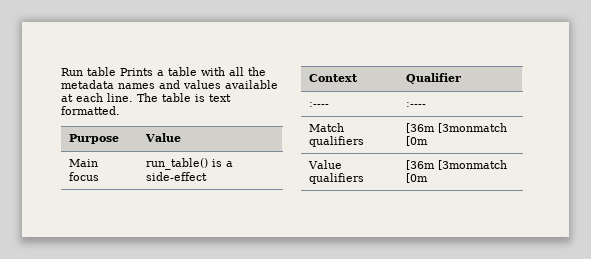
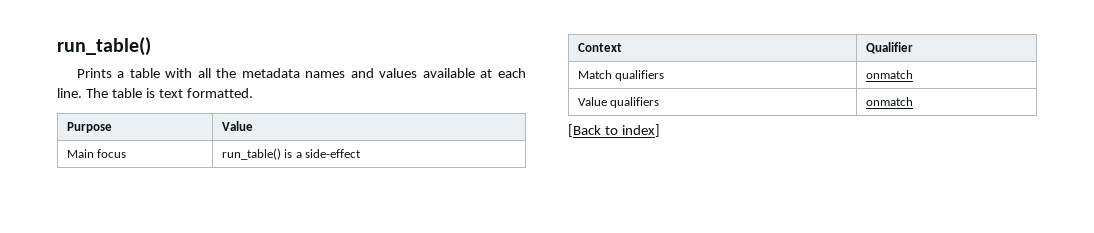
[61,67,116,76] Run table -> [57,37,151,56] run_table() //
[309,102,330,107] [406,102,427,107] // :---- | :---- -> (913, 48) none
[406,123,508,133] [406,136,429,146] [36m [3monmatch [0m -> [865,70,913,79] onmatch
[406,160,508,170] [406,173,429,183] [36m [3monmatch [0m -> [865,97,913,106] [568,124,660,137] onmatch // [Back to index]

